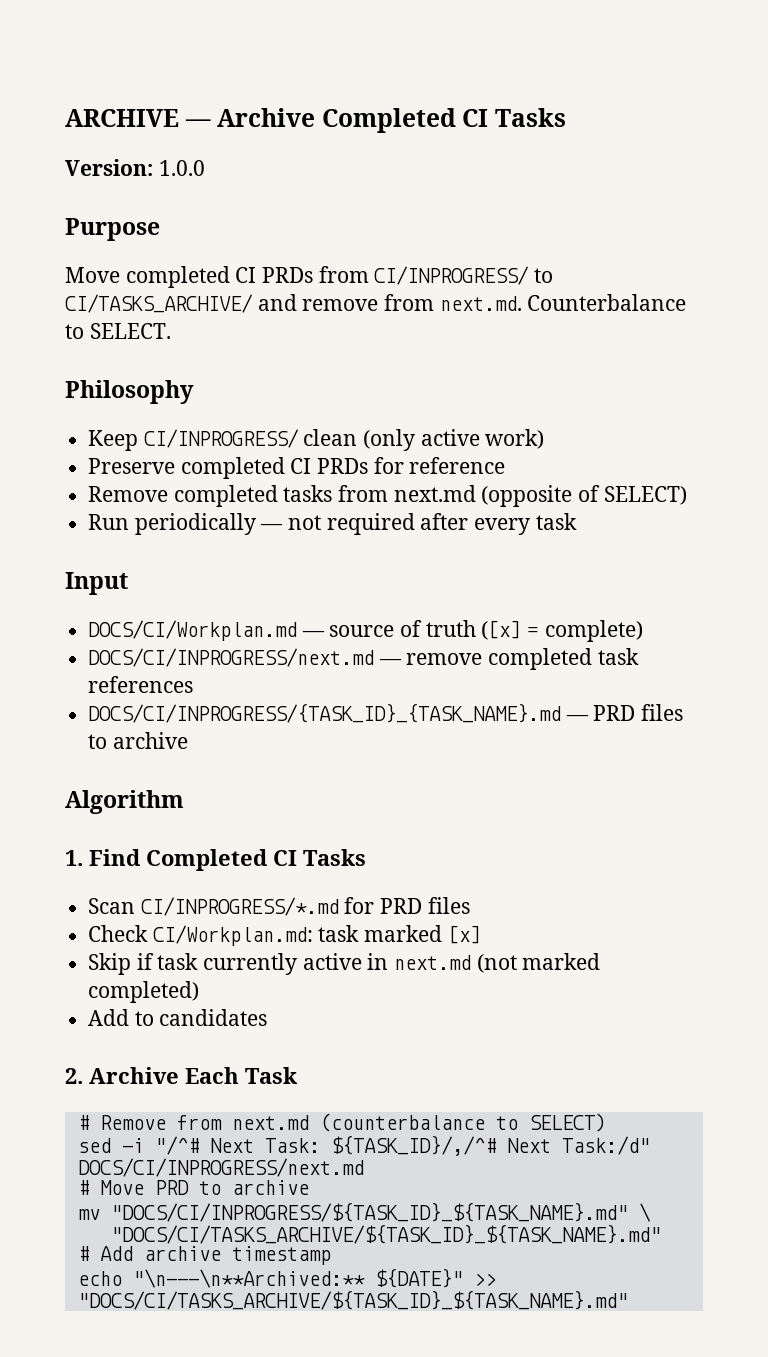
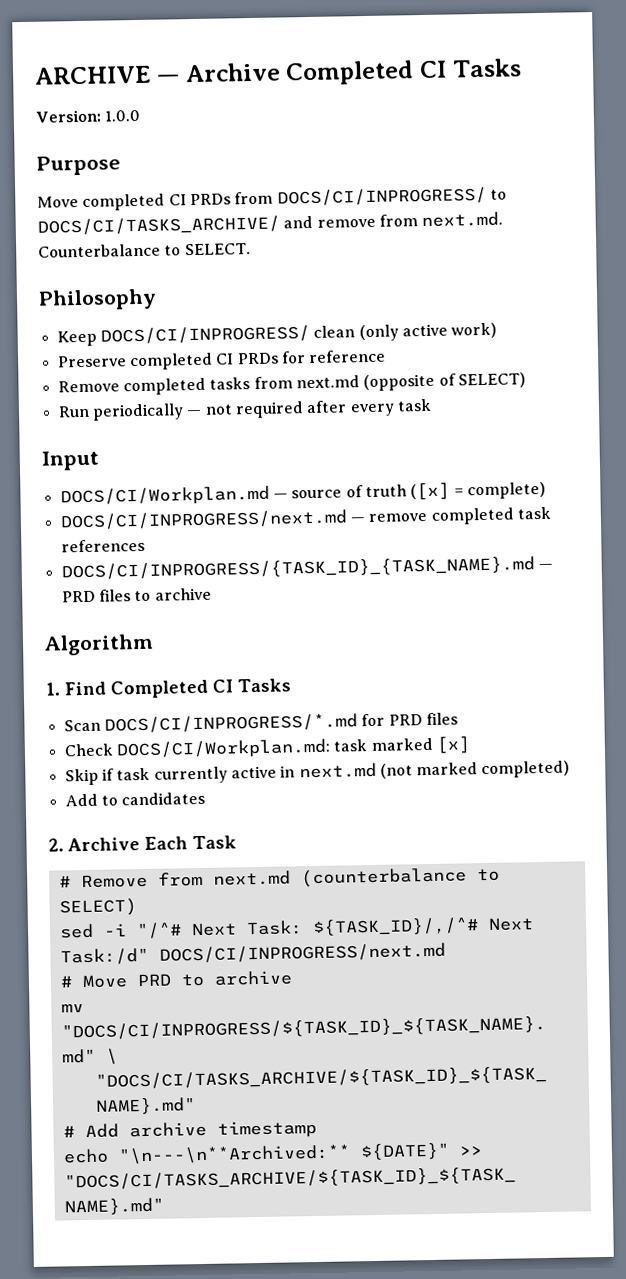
[374,266,554,285] [65,294,253,313] CI/INPROGRESS/ to CI/TASKS_ARCHIVE/ -> [276,186,507,207] [37,215,280,236] DOCS/CI/INPROGRESS/ to DOCS/CI/TASKS_ARCHIVE/
[143,429,299,448] CI/INPROGRESS/ -> [99,325,310,345] DOCS/CI/INPROGRESS/
[140,897,339,916] CI/INPROGRESS/*.md -> [103,713,358,734] DOCS/CI/INPROGRESS/*.md
[152,925,313,946] CI/Workplan.md: -> [115,738,331,760] DOCS/CI/Workplan.md:

